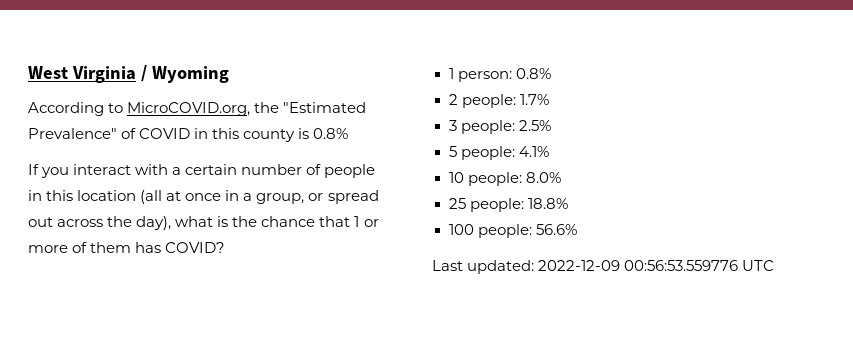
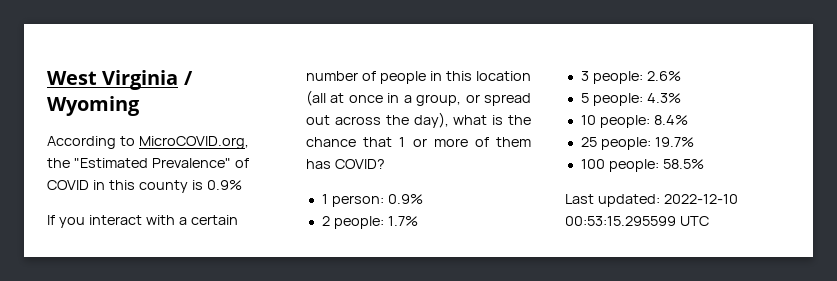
[313,128,349,139] 0.8% -> [206,180,242,190] 0.9%
[515,68,551,79] 0.8% -> [387,194,423,204] 0.9%
[518,120,551,131] 2.5% -> [646,71,681,81] 2.6%
[518,146,549,157] 4.1% -> [646,93,681,103] 4.3%
[525,172,561,183] 8.0% -> [653,115,688,125] 8.4%
[527,198,568,209] 18.8% -> [654,137,694,147] 19.7%
[535,224,577,235] 56.6% -> [662,159,704,169] 58.5%
[538,260,739,271] 2022-12-09 00:56:53.559776 -> [663,194,738,204] [565,216,676,226] 2022-12-10 00:53:15.295599

